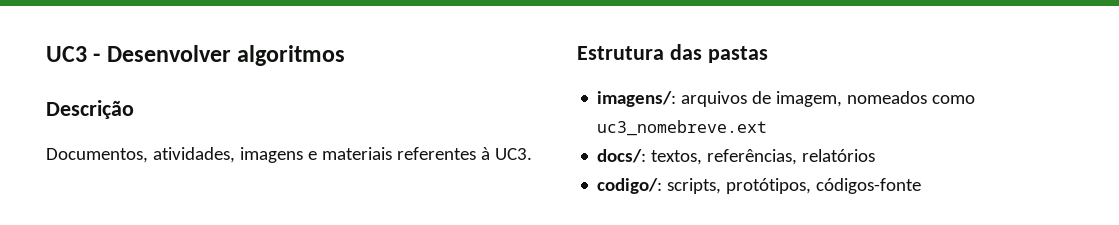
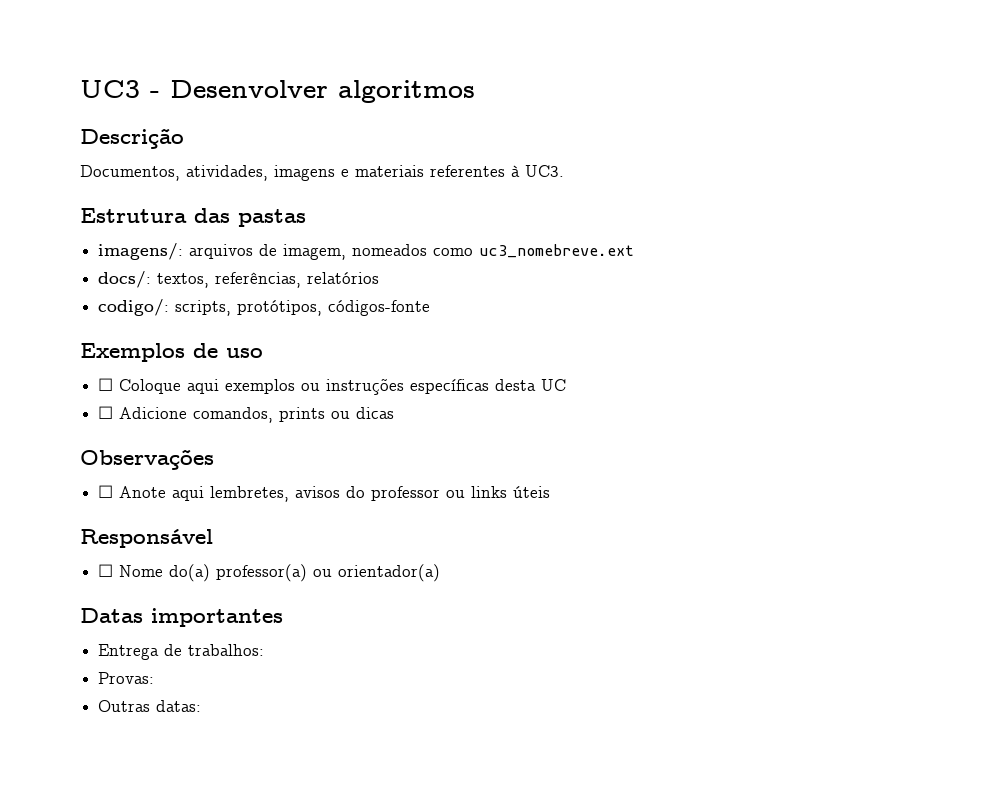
(922, 186) none -> [80,343,263,362] [98,378,567,395] [98,406,395,423] [80,449,214,470] [98,485,551,502] [80,529,213,548] [98,564,441,582] [80,608,283,627] [98,644,265,660] [98,672,155,684] [98,700,202,712] // Exemplos de uso // ☐ Coloque aqui exemplos ou instruções específicas desta UC // ☐ Adicione comandos, prints ou dicas // Observações // ☐ Anote aqui lembretes, avisos do professor ou links úteis // Responsável // ☐ Nome do(a) professor(a) ou orientador(a) // Datas importantes // Entrega de trabalhos: // Provas: // Outras datas:

